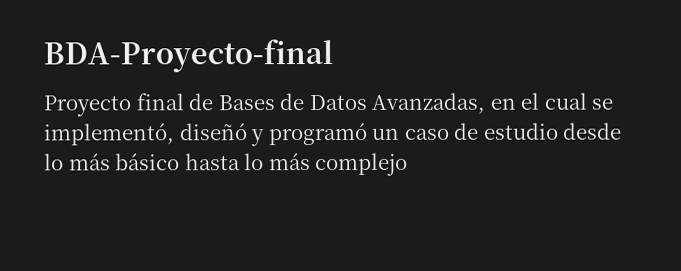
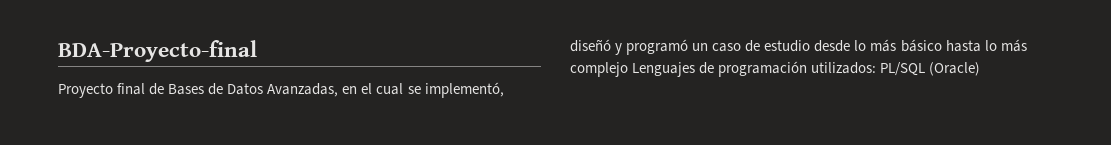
(409, 164) none -> [632,61,981,77] Lenguajes de programación utilizados: PL/SQL (Oracle)

